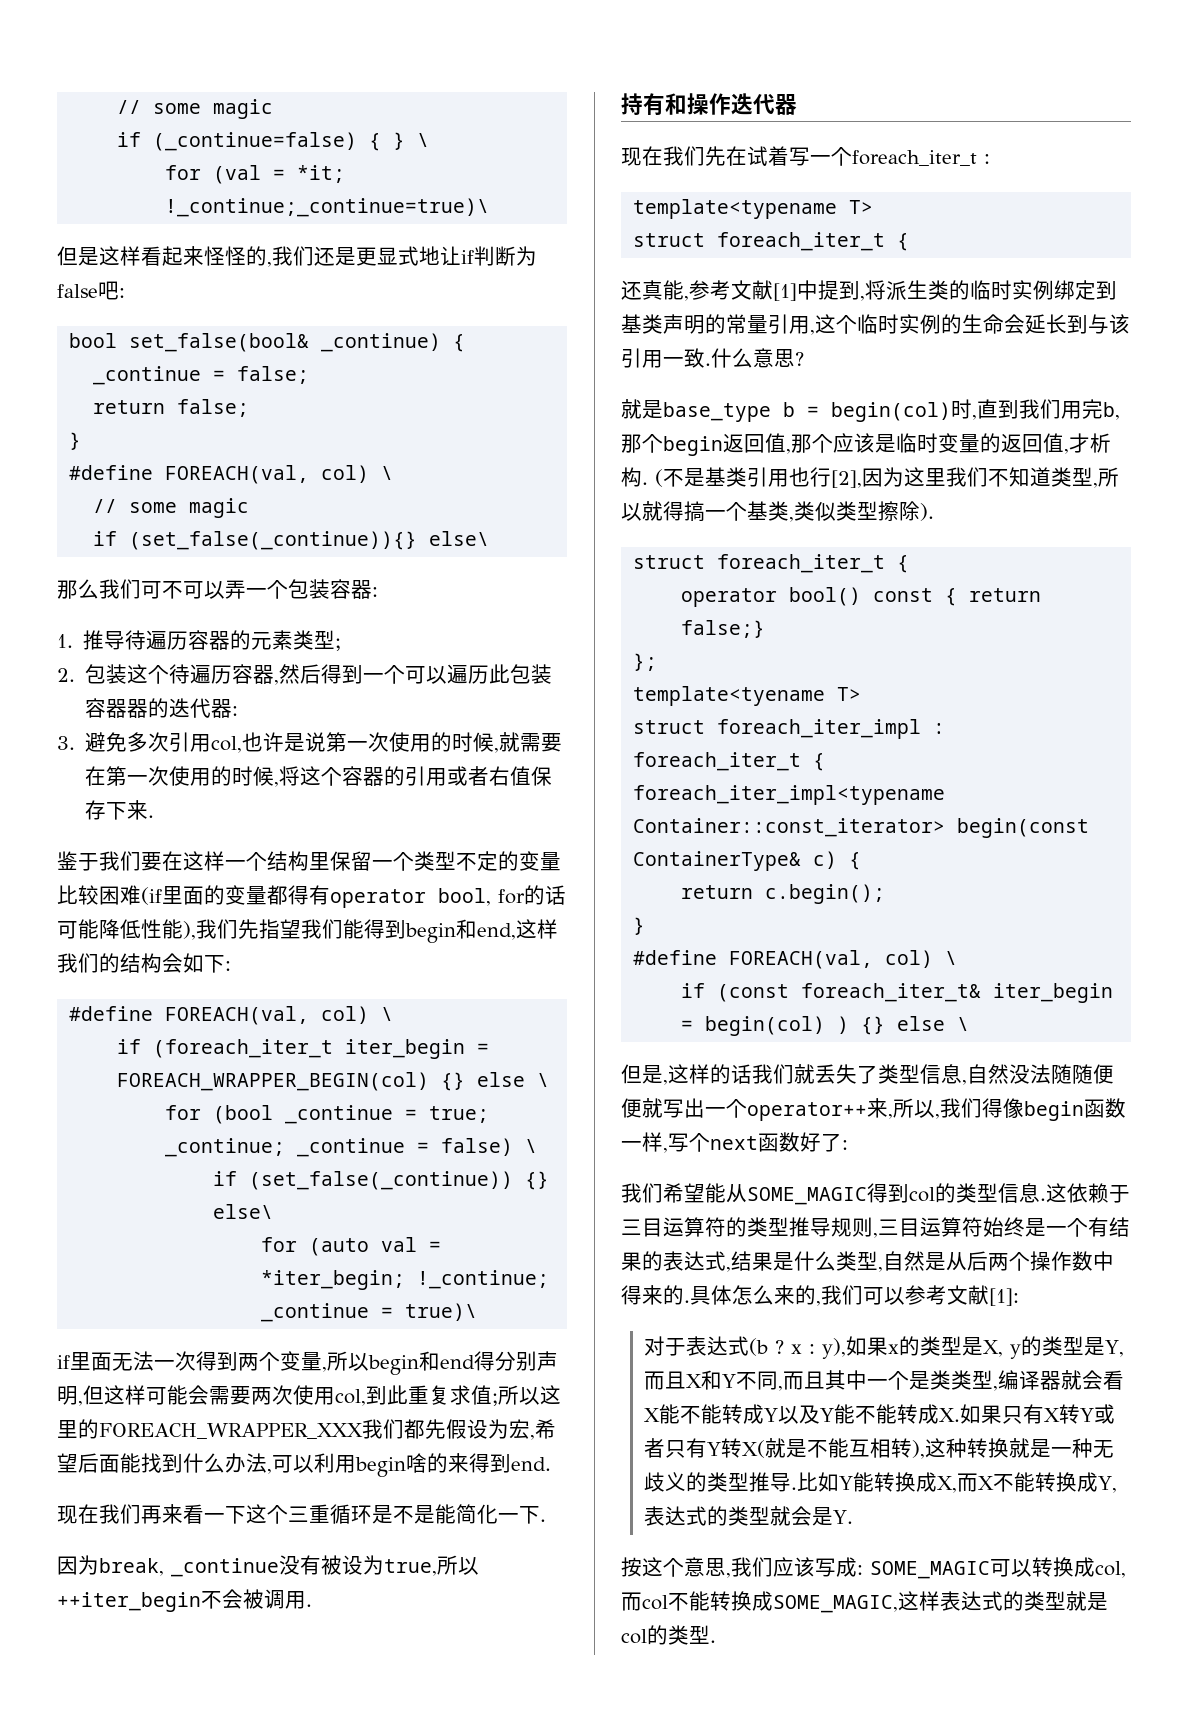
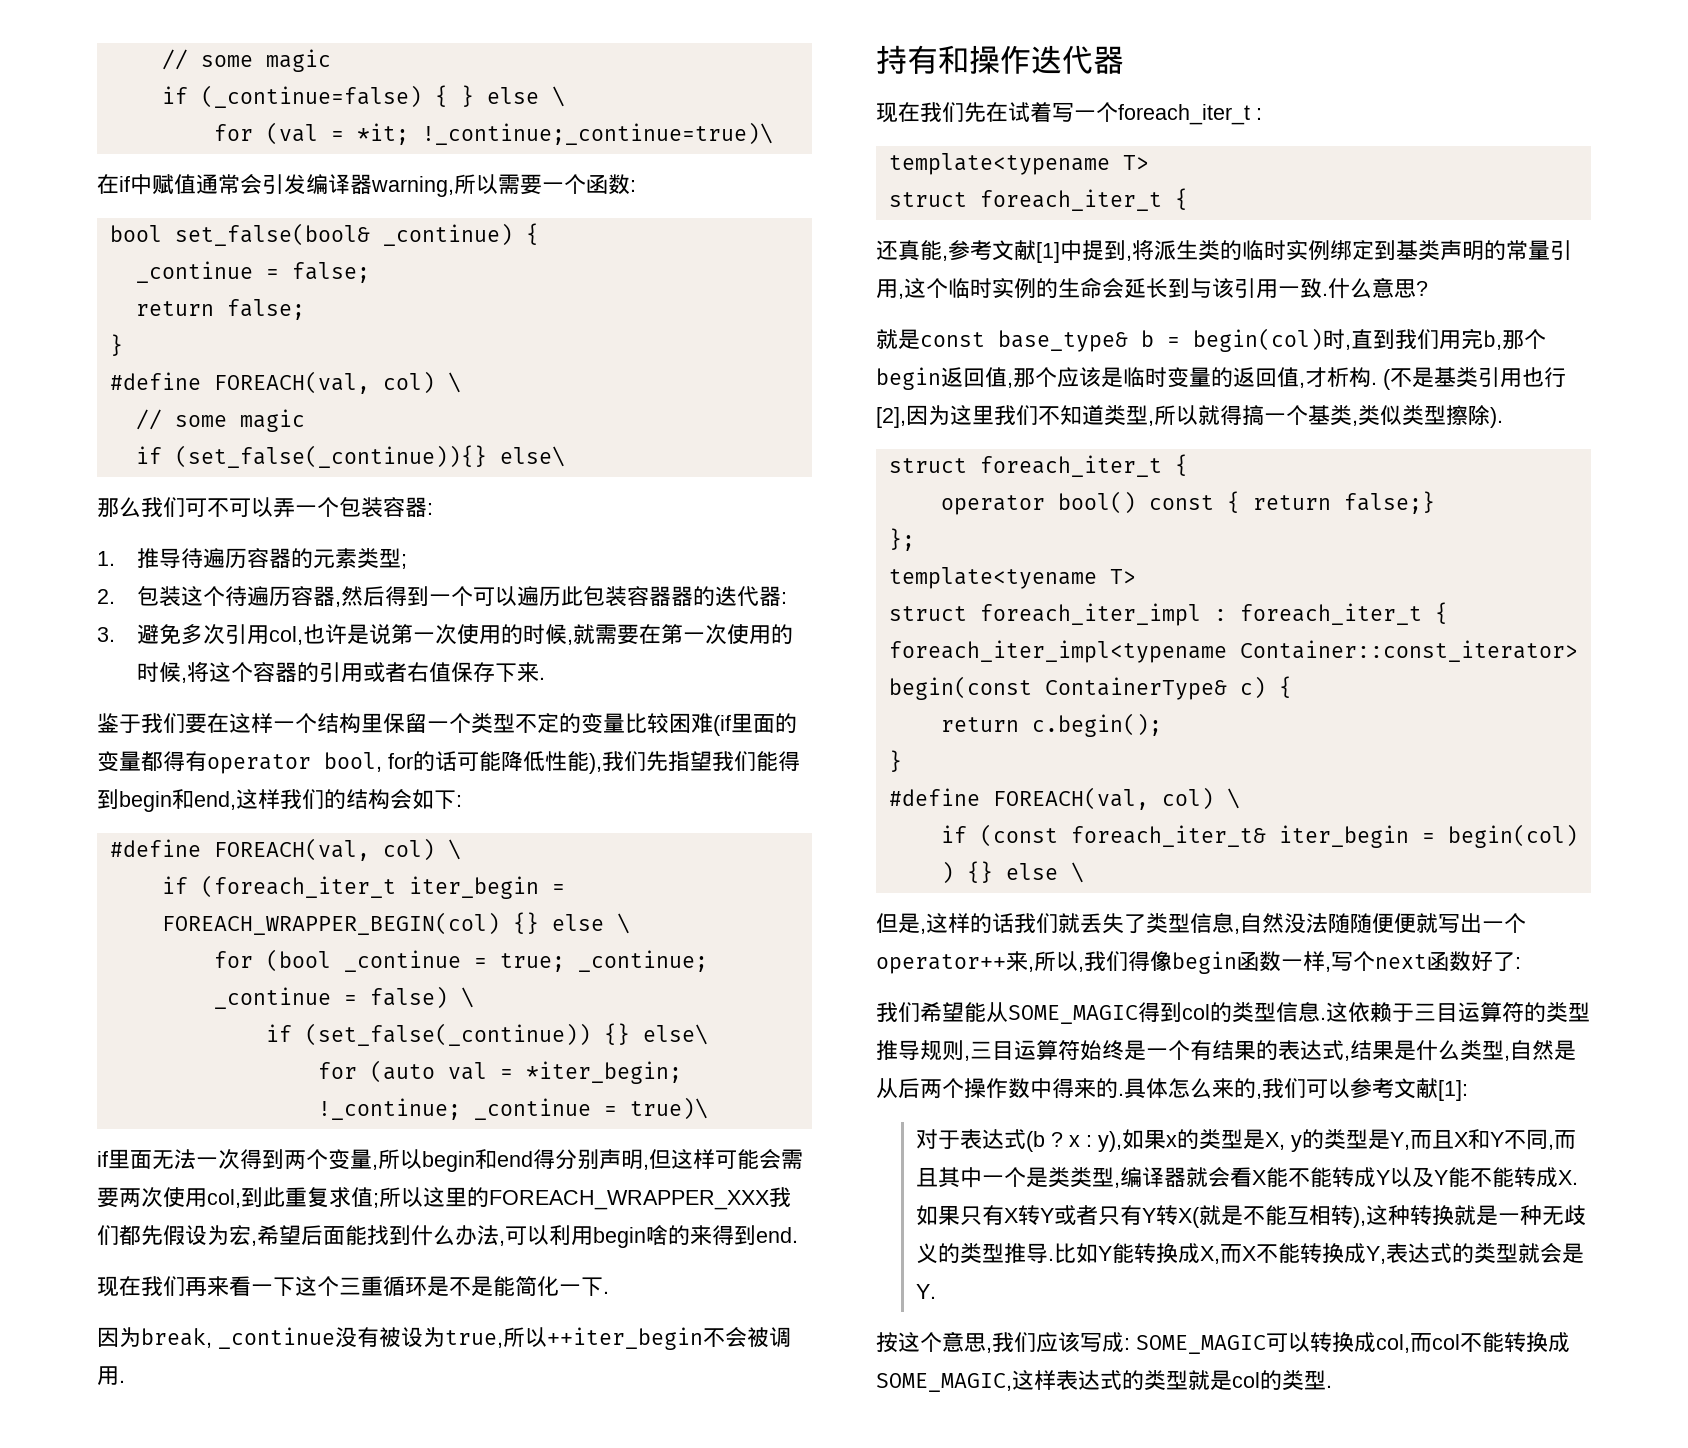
(406, 141) none -> [486,87,539,104] else
[57,246,537,267] [57,281,119,300] 但是这样看起来怪怪的,我们还是更显式地让if判断为false吧 -> [97,174,630,197] 在if中赋值通常会引发编译器warning,所以需要一个函数
[663,402,771,422] base_type -> [920,330,1128,352] const base_type&

